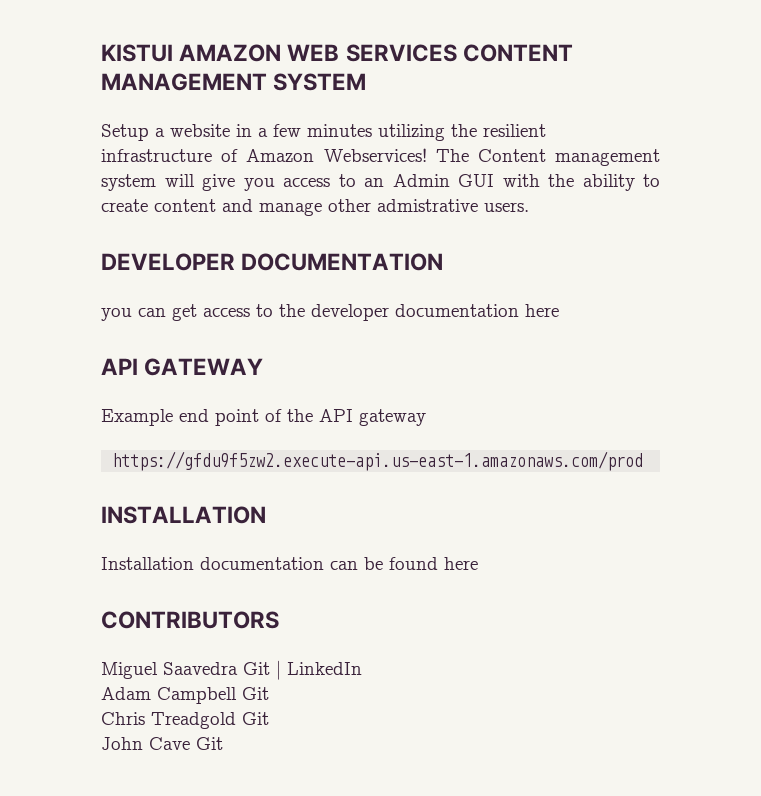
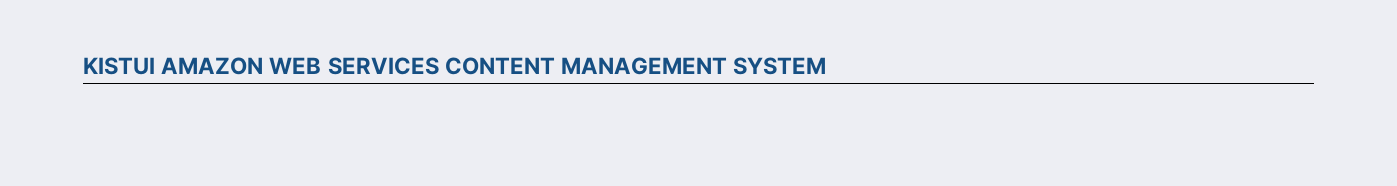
[101,124,546,141] [101,148,660,166] [101,174,660,191] [101,199,529,216] [101,253,444,271] [101,304,559,321] [101,358,264,376] [101,409,426,426] [112,451,644,471] [101,506,266,524] [101,557,478,570] [101,611,279,629] [101,660,362,680] [101,687,269,704] [101,712,269,729] [101,737,223,750] // Setup a website in a few minutes utilizing the resilient infrastructure of Amazon Webservices! The Content management system will give you access to an Admin GUI with the ability to create content and manage other admistrative users. // DEVELOPER DOCUMENTATION // you can get access to the developer documentation here // API GATEWAY // Example end point of the API gateway // https://gfdu9f5zw2.execute-api.us-east-1.amazonaws.com/prod // INSTALLATION // Installation documentation can be found here // CONTRIBUTORS // Miguel Saavedra Git | LinkedIn // Adam Campbell Git // Chris Treadgold Git // John Cave Git -> (827, 66) none

